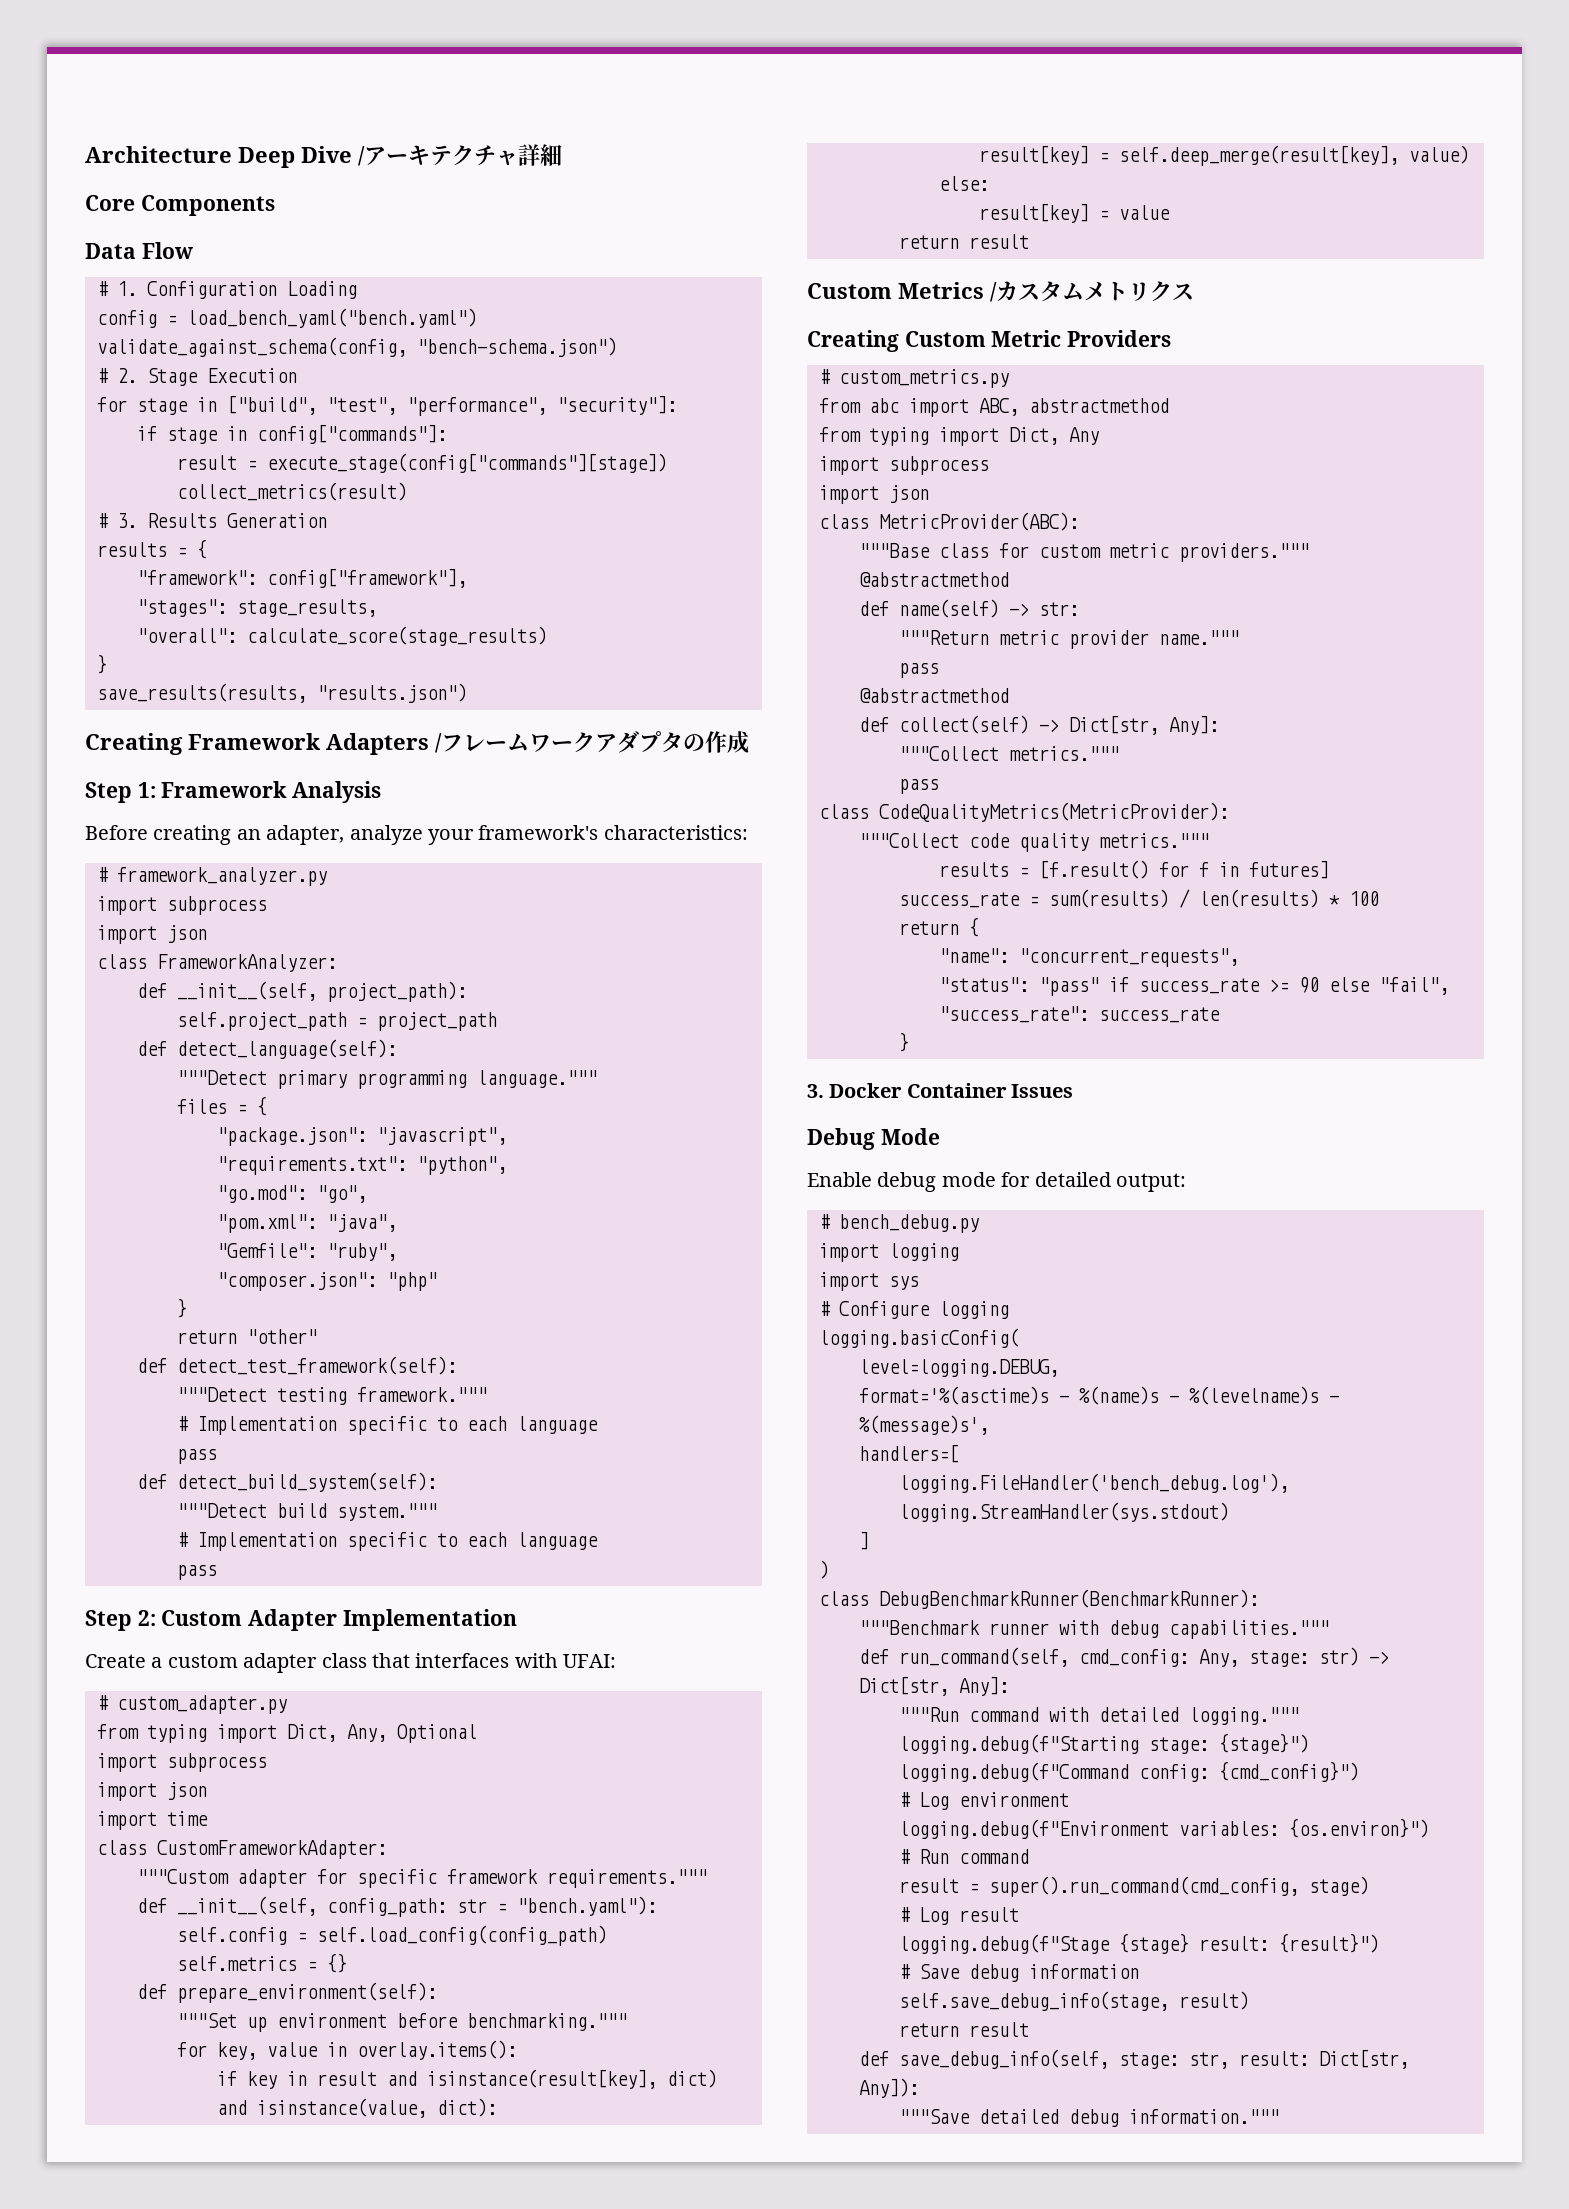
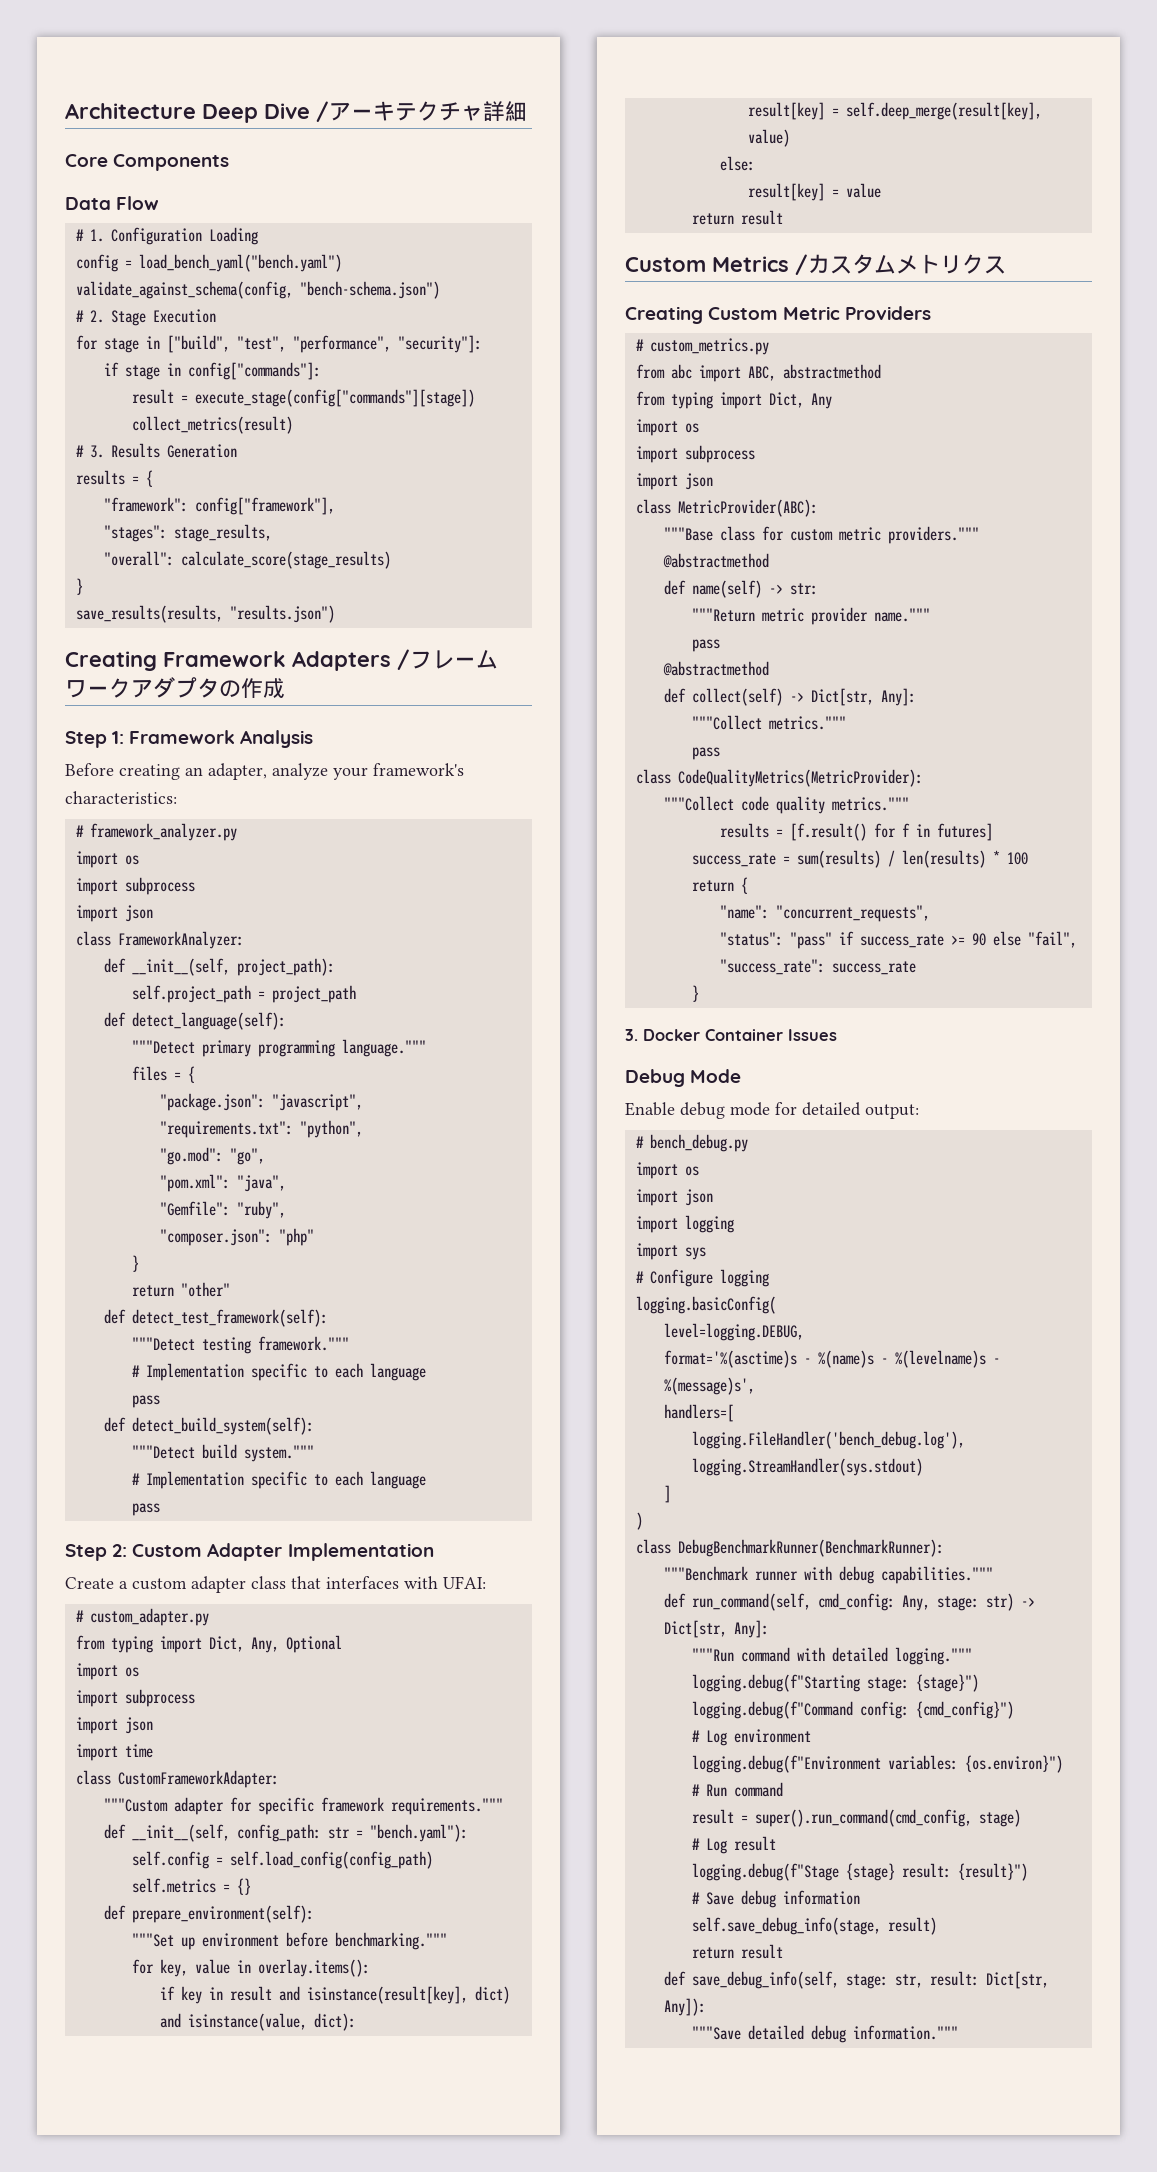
(327, 876) none -> [75,851,139,868] // import os
(477, 1733) none -> [75,1663,139,1680] // import os
(1099, 436) none -> [635,419,699,436] // import os
(979, 1223) none -> [635,1162,699,1179] [635,1189,713,1206] // import os // import json

